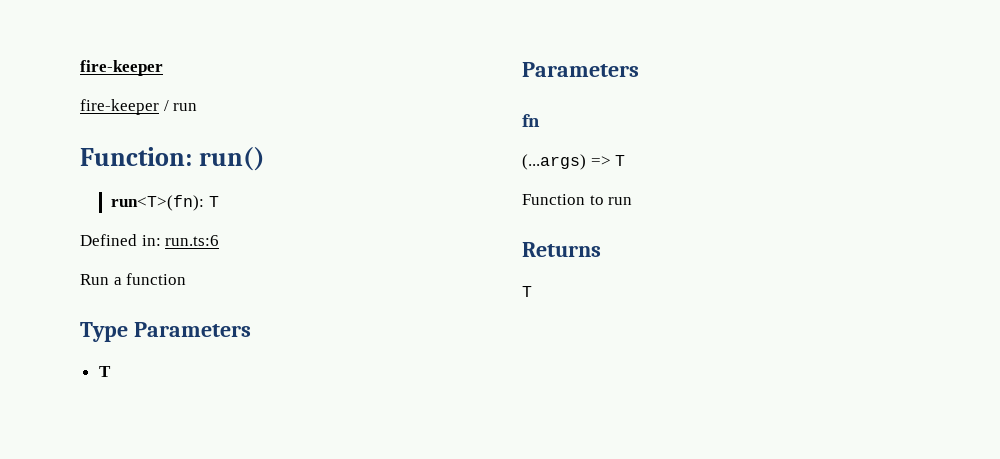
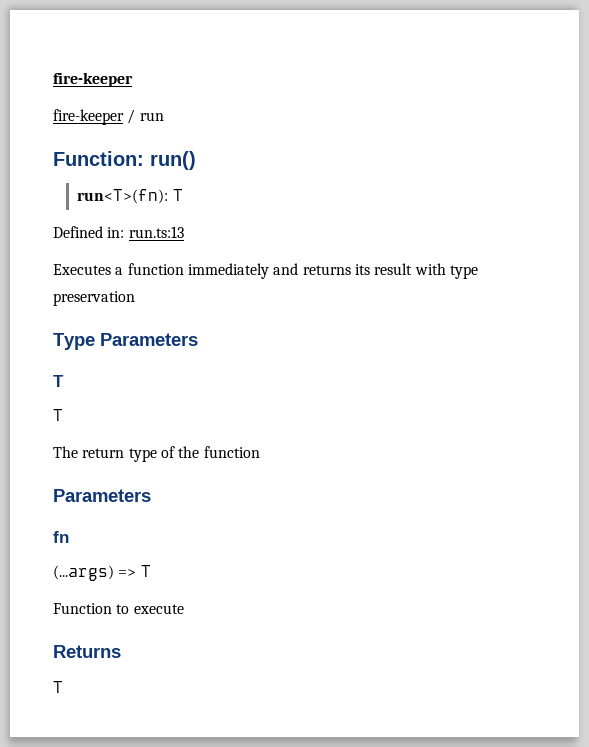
[165,235,220,246] [80,274,109,285] run.ts:6 // Run -> [128,226,184,238] [53,264,111,275] run.ts:13 // Executes
[80,322,251,342] [98,366,111,377] // Type Parameters // T -> [187,263,478,279] [53,291,135,306] [53,333,198,350] [53,375,64,387] [53,409,63,421] [53,446,260,462] immediately and returns its result with type preservation // Type Parameters // T // T // The return type of the function
[608,197,633,205] run -> [133,604,184,614] execute

